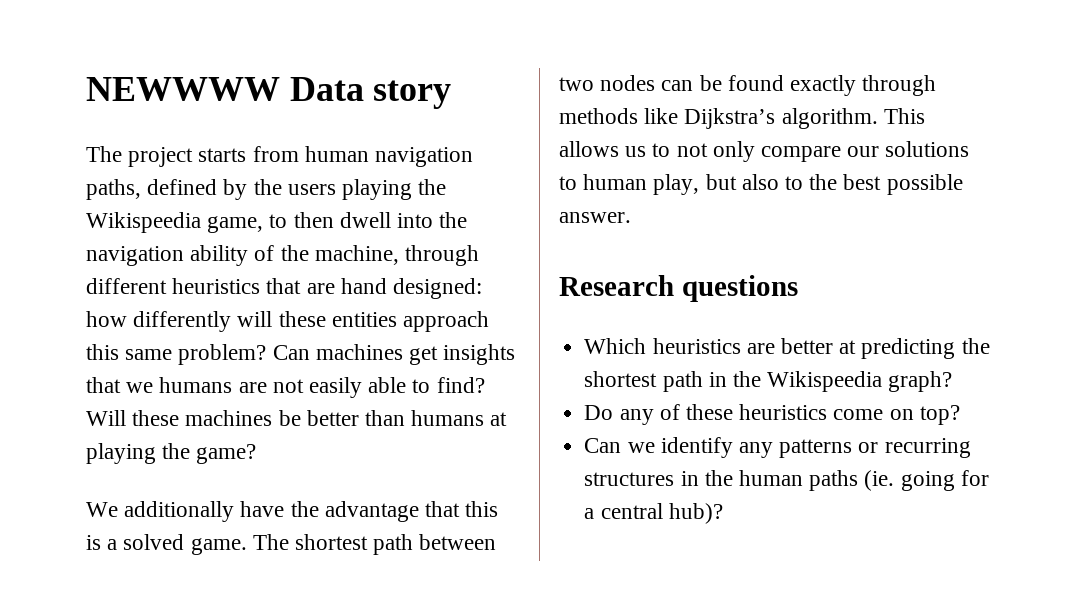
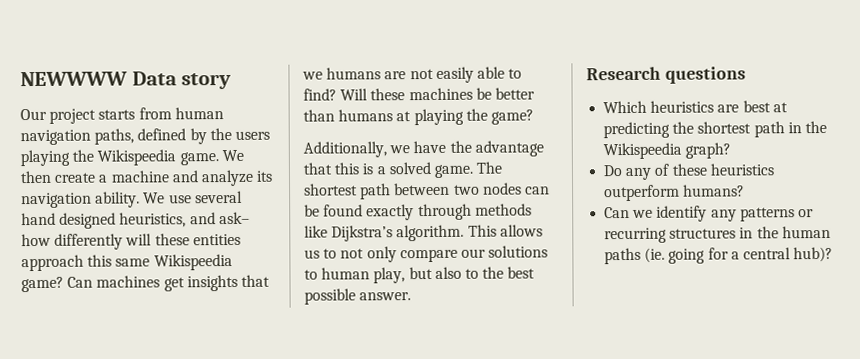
[86,146,122,162] The -> [20,108,47,121] Our
[207,212,468,233] [86,245,480,266] [86,278,483,299] game, to then dwell into the navigation ability of the machine, through different heuristics that are hand designed: -> [179,149,244,166] [20,169,274,187] [21,190,243,209] [21,211,250,229] game. We then create a machine and analyze its navigation ability. We use several hand designed heuristics, and ask–
[178,344,267,365] problem? -> [153,254,233,271] [21,276,64,293] Wikispeedia game?
[86,501,235,522] We additionally -> [303,141,411,158] Additionally, we
[780,338,833,354] better -> [742,100,771,113] best
[833,405,960,425] come on top? -> [604,184,746,202] outperform humans?

